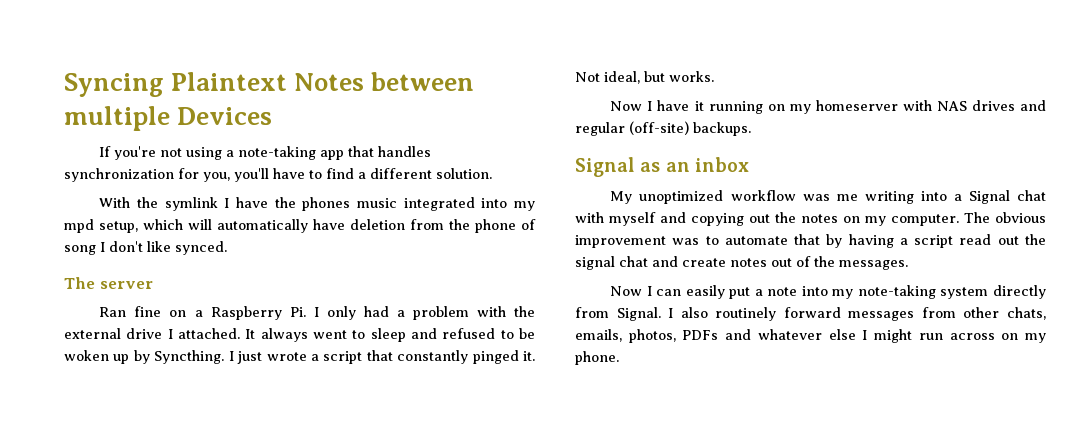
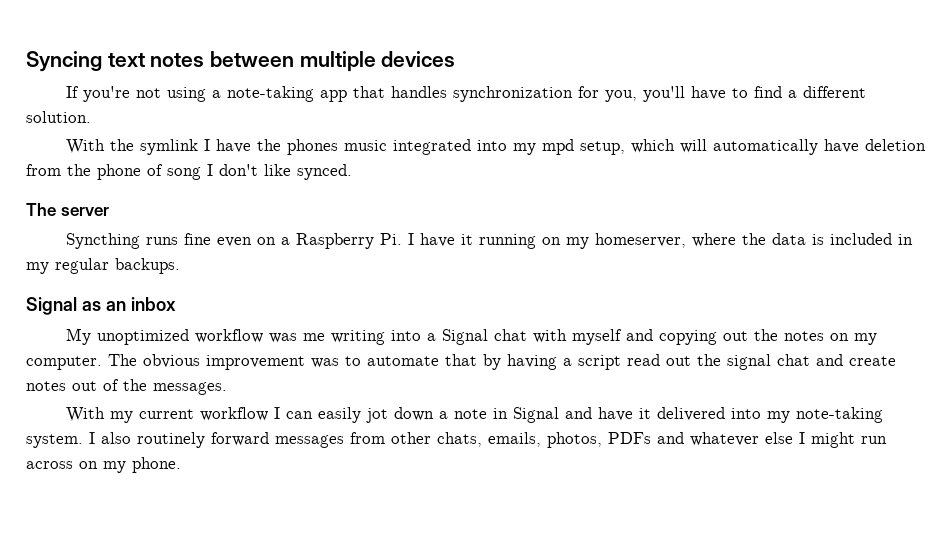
[171,72,365,91] Plaintext Notes -> [107,53,205,67] text notes
[177,107,273,125] Devices -> [381,51,456,67] devices
[99,306,162,317] Ran fine -> [66,233,253,249] Syncthing runs fine even
[326,306,535,320] [64,328,535,342] [64,350,535,364] [575,71,714,84] [610,101,653,111] only had a problem with the external drive I attached. It always went to sleep and refused to be woken up by Syncthing. I just wrote a script that constantly pinged it. Not ideal, but works. // Now I -> (415, 239) none
[815,100,1046,111] [575,121,689,136] homeserver with NAS drives and regular (off-site) -> [595,233,914,248] [26,258,109,274] homeserver, where the data is included in my regular
[610,285,1046,299] [575,307,661,321] Now I can easily put a note into my note-taking system directly from Signal. -> [66,407,884,423] [26,434,83,448] With my current workflow I can easily jot down a note in Signal and have it delivered into my note-taking system.

